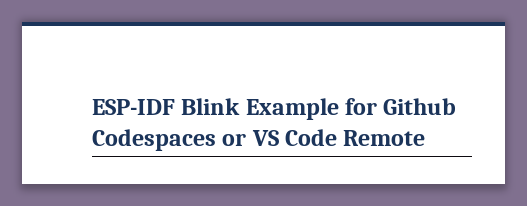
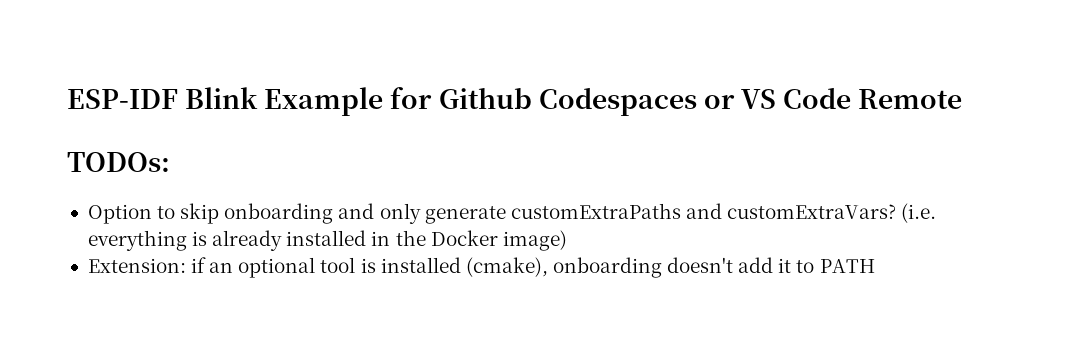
(426, 138) none -> [67,152,170,172] [87,203,937,224] [87,230,567,251] [87,257,875,278] // TODOs: // Option to skip onboarding and only generate customExtraPaths and customExtraVars? (i.e. everything is already installed in the Docker image) // Extension: if an optional tool is installed (cmake), onboarding doesn't add it to PATH

